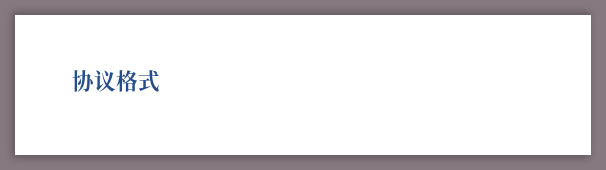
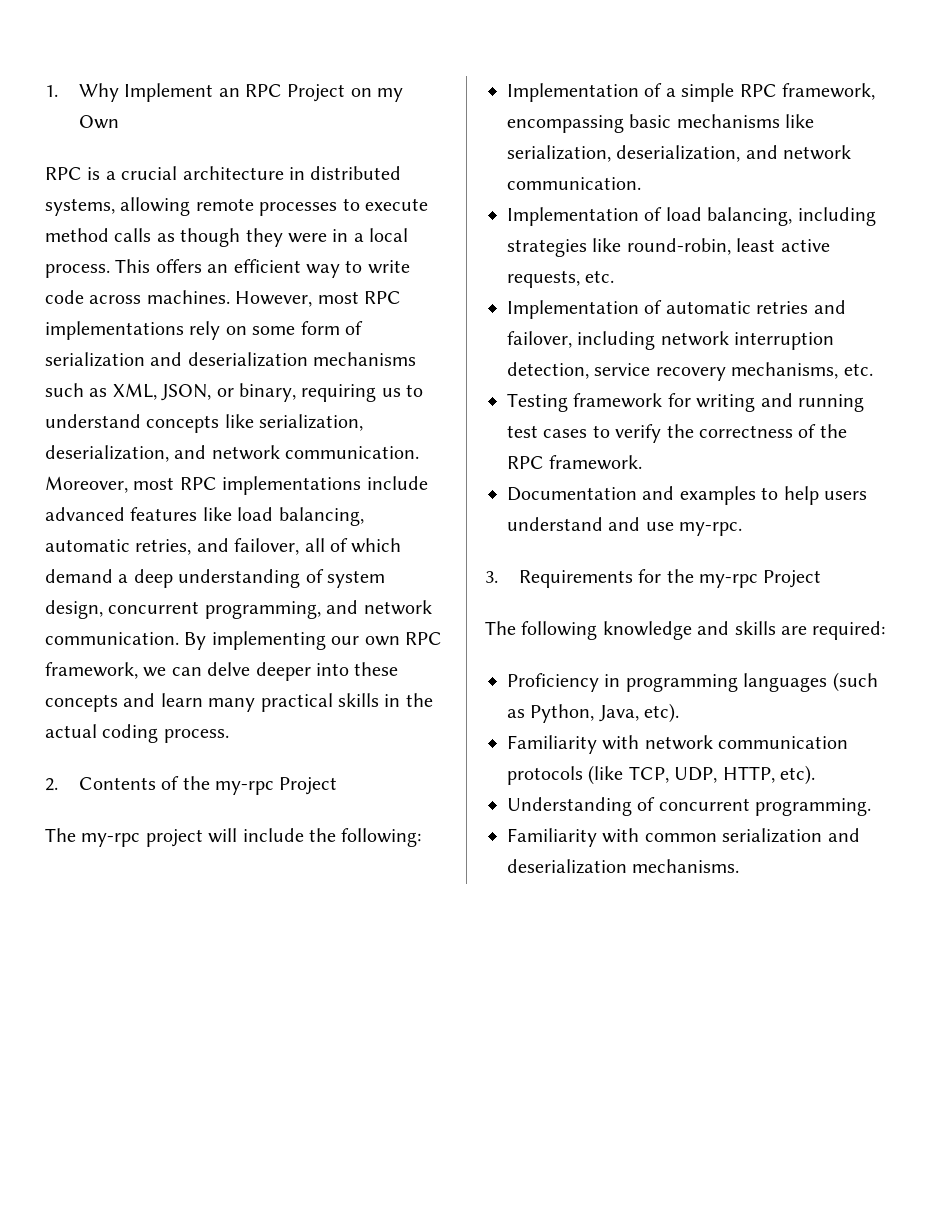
[72,70,160,93] 协议格式 -> [45,83,404,102] [78,115,119,129] [45,166,402,180] [45,197,428,216] [45,228,409,247] [45,259,410,278] [45,290,401,307] [45,321,363,340] [45,352,417,367] [45,383,424,402] [45,414,364,433] [45,445,420,462] [45,476,428,495] [45,507,364,526] [45,538,402,555] [45,569,385,588] [45,600,432,619] [45,631,442,650] [45,662,399,681] [45,693,433,712] [45,724,229,743] [45,776,338,795] [45,828,422,847] [507,83,875,102] [507,114,815,133] [507,145,852,162] [507,177,641,190] [507,207,876,226] [507,238,830,257] [507,270,615,288] [507,300,846,319] [507,331,835,350] [507,362,873,381] [507,393,864,412] [507,424,847,443] [507,455,643,470] [507,486,867,505] [507,517,743,536] [485,569,822,588] [485,621,886,640] [507,672,878,692] [507,703,680,723] [507,735,849,754] [507,765,815,785] [507,797,872,816] [507,828,860,847] [507,859,740,874] 1. Why Implement an RPC Project on my Own // RPC is a crucial architecture in distributed systems, allowing remote processes to execute method calls as though they were in a local process. This offers an efficient way to write code across machines. However, most RPC implementations rely on some form of serialization and deserialization mechanisms such as XML, JSON, or binary, requiring us to understand concepts like serialization, deserialization, and network communication. Moreover, most RPC implementations include advanced features like load balancing, automatic retries, and failover, all of which demand a deep understanding of system design, concurrent programming, and network communication. By implementing our own RPC framework, we can delve deeper into these concepts and learn many practical skills in the actual coding process. // 2. Contents of the my-rpc Project // The my-rpc project will include the following: // Implementation of a simple RPC framework, encompassing basic mechanisms like serialization, deserialization, and network communication. // Implementation of load balancing, including strategies like round-robin, least active requests, etc. // Implementation of automatic retries and failover, including network interruption detection, service recovery mechanisms, etc. // Testing framework for writing and running test cases to verify the correctness of the RPC framework. // Documentation and examples to help users understand and use my-rpc. // 3. Requirements for the my-rpc Project // The following knowledge and skills are required: // Proficiency in programming languages (such as Python, Java, etc). // Familiarity with network communication protocols (like TCP, UDP, HTTP, etc). // Understanding of concurrent programming. // Familiarity with common serialization and deserialization mechanisms.

